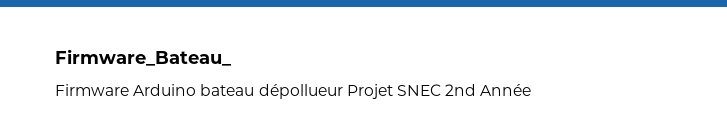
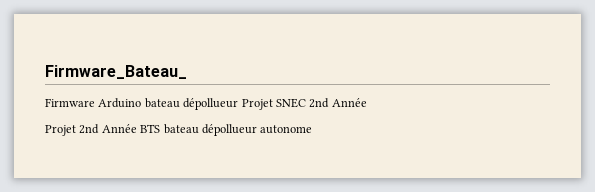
(532, 90) none -> [45,124,313,136] // Projet 2nd Année BTS bateau dépollueur autonome

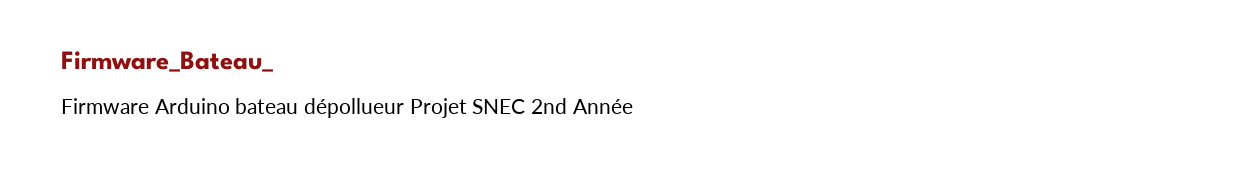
[45,124,313,136] // Projet 2nd Année BTS bateau dépollueur autonome -> (633, 106) none

